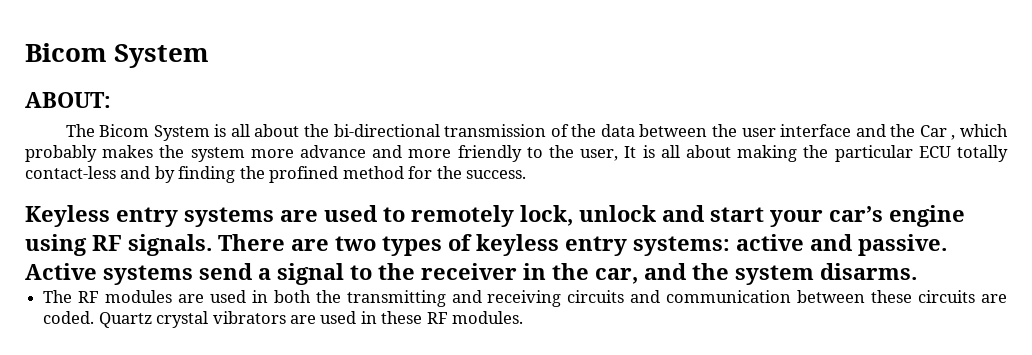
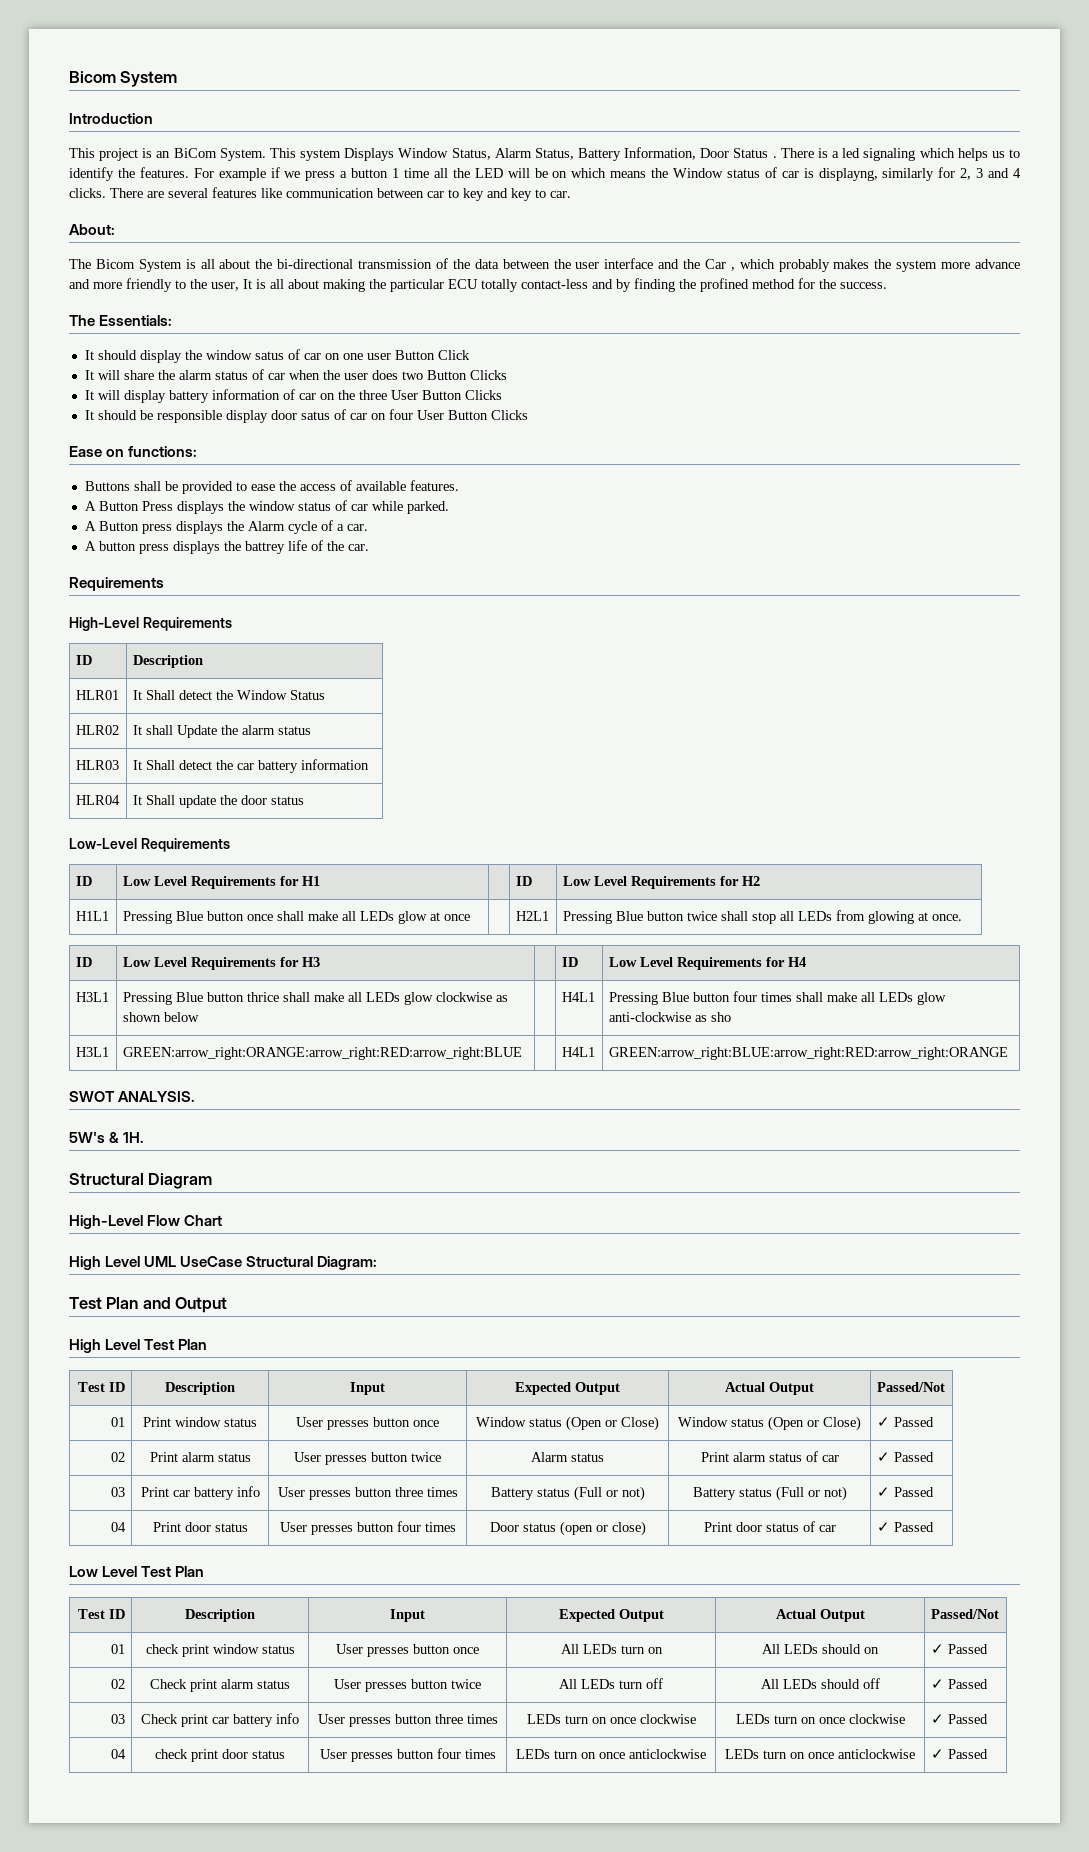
[25,92,111,108] ABOUT: -> [69,113,153,124] [69,147,1021,161] [69,167,1021,181] [69,187,571,201] [69,224,115,235] Introduction // This project is an BiCom System. This system Displays Window Status, Alarm Status, Battery Information, Door Status . There is a led signaling which helps us to identify the features. For example if we press a button 1 time all the LED will be on which means the Window status of car is displayng, similarly for 2, 3 and 4 clicks. There are several features like communication between car to key and key to car. // About:
[25,205,965,227] [25,234,947,256] [25,263,917,285] [43,290,1007,307] [43,311,524,328] Keyless entry systems are used to remotely lock, unlock and start your car’s engine using RF signals. There are two types of keyless entry systems: active and passive. Active systems send a signal to the receiver in the car, and the system disarms. // The RF modules are used in both the transmitting and receiving circuits and communication between these circuits are coded. Quartz crystal vibrators are used in these RF modules. -> [69,315,173,326] [84,349,470,363] [84,369,507,380] [84,389,502,403] [84,409,528,423] [69,446,198,457] [84,480,459,494] [84,500,449,514] [84,520,368,534] [84,540,369,554] [69,577,164,591] [69,617,232,631] [75,655,92,665] [132,655,203,668] [75,690,119,700] [132,690,325,700] [75,725,119,735] [132,725,311,738] [75,760,119,770] [132,759,369,773] [75,795,120,805] [132,795,304,808] [69,838,230,852] [75,876,92,886] [122,876,320,889] [515,876,532,886] [562,876,760,889] [75,911,109,921] [122,911,470,924] [515,911,549,921] [562,910,962,924] [75,957,92,967] [122,957,320,970] [561,957,578,967] [608,957,806,970] [75,992,109,1002] [122,992,508,1005] [122,1012,199,1022] [561,992,595,1002] [608,991,946,1005] [608,1012,731,1022] [75,1047,109,1057] [122,1047,522,1060] [561,1047,595,1057] [608,1047,1008,1060] [69,1091,196,1102] [69,1132,145,1143] [69,1173,213,1189] [69,1215,223,1229] [69,1256,378,1270] [69,1297,228,1313] [69,1339,208,1353] [78,1382,126,1392] [165,1382,235,1395] [350,1382,385,1395] [515,1382,620,1395] [725,1382,814,1395] [876,1382,945,1392] [111,1417,126,1427] [143,1417,257,1427] [296,1417,439,1430] [476,1416,659,1431] [678,1416,861,1431] [876,1417,934,1427] [111,1452,126,1462] [149,1452,251,1462] [294,1452,441,1465] [531,1452,604,1462] [700,1451,839,1462] [876,1452,934,1462] [111,1487,126,1497] [140,1486,260,1500] [277,1487,458,1500] [490,1486,645,1501] [692,1486,847,1501] [876,1487,934,1497] [111,1522,127,1532] [152,1522,248,1532] [279,1521,456,1535] [489,1521,646,1536] [703,1521,836,1532] [876,1522,934,1532] [69,1566,205,1577] [78,1609,126,1619] [185,1609,255,1622] [390,1609,425,1622] [558,1609,664,1622] [775,1609,865,1622] [930,1609,999,1619] [111,1644,126,1654] [145,1644,295,1657] [336,1644,479,1657] [560,1644,663,1654] [762,1644,879,1654] [930,1644,988,1654] [111,1679,126,1689] [150,1679,290,1692] [334,1679,481,1692] [559,1678,663,1689] [760,1678,880,1689] [930,1679,988,1689] [111,1714,126,1724] [141,1713,299,1727] [317,1714,498,1727] [526,1714,696,1724] [735,1714,905,1724] [930,1714,988,1724] [111,1749,127,1759] [155,1749,285,1762] [319,1748,496,1762] [516,1749,706,1759] [725,1749,915,1759] [930,1749,988,1759] The Essentials: // It should display the window satus of car on one user Button Click // It will share the alarm status of car when the user does two Button Clicks // It will display battery information of car on the three User Button Clicks // It should be responsible display door satus of car on four User Button Clicks // Ease on functions: // Buttons shall be provided to ease the access of available features. // A Button Press displays the window status of car while parked. // A Button press displays the Alarm cycle of a car. // A button press displays the battrey life of the car. // Requirements // High-Level Requirements // ID | Description // HLR01 | It Shall detect the Window Status // HLR02 | It shall Update the alarm status // HLR03 | It Shall detect the car battery information // HLR04 | It Shall update the door status // Low-Level Requirements // ID | Low Level Requirements for H1 | | ID | Low Level Requirements for H2 // H1L1 | Pressing Blue button once shall make all LEDs glow at once | | H2L1 | Pressing Blue button twice shall stop all LEDs from glowing at once. // ID | Low Level Requirements for H3 | | ID | Low Level Requirements for H4 // H3L1 | Pressing Blue button thrice shall make all LEDs glow clockwise as shown below | | H4L1 | Pressing Blue button four times shall make all LEDs glow anti-clockwise as sho // H3L1 | GREEN:arrow_right:ORANGE:arrow_right:RED:arrow_right:BLUE | | H4L1 | GREEN:arrow_right:BLUE:arrow_right:RED:arrow_right:ORANGE // SWOT ANALYSIS. // 5W's & 1H. // Structural Diagram // High-Level Flow Chart // High Level UML UseCase Structural Diagram: // Test Plan and Output // High Level Test Plan // Test ID | Description | Input | Expected Output | Actual Output | Passed/Not // 01 | Print window status | User presses button once | Window status (Open or Close) | Window status (Open or Close) | ✓ Passed // 02 | Print alarm status | User presses button twice | Alarm status | Print alarm status of car | ✓ Passed // 03 | Print car battery info | User presses button three times | Battery status (Full or not) | Battery status (Full or not) | ✓ Passed // 04 | Print door status | User presses button four times | Door status (open or close) | Print door status of car | ✓ Passed // Low Level Test Plan // Test ID | Description | Input | Expected Output | Actual Output | Passed/Not // 01 | check print window status | User presses button once | All LEDs turn on | All LEDs should on | ✓ Passed // 02 | Check print alarm status | User presses button twice | All LEDs turn off | All LEDs should off | ✓ Passed // 03 | Check print car battery info | User presses button three times | LEDs turn on once clockwise | LEDs turn on once clockwise | ✓ Passed // 04 | check print door status | User presses button four times | LEDs turn on once anticlockwise | LEDs turn on once anticlockwise | ✓ Passed

